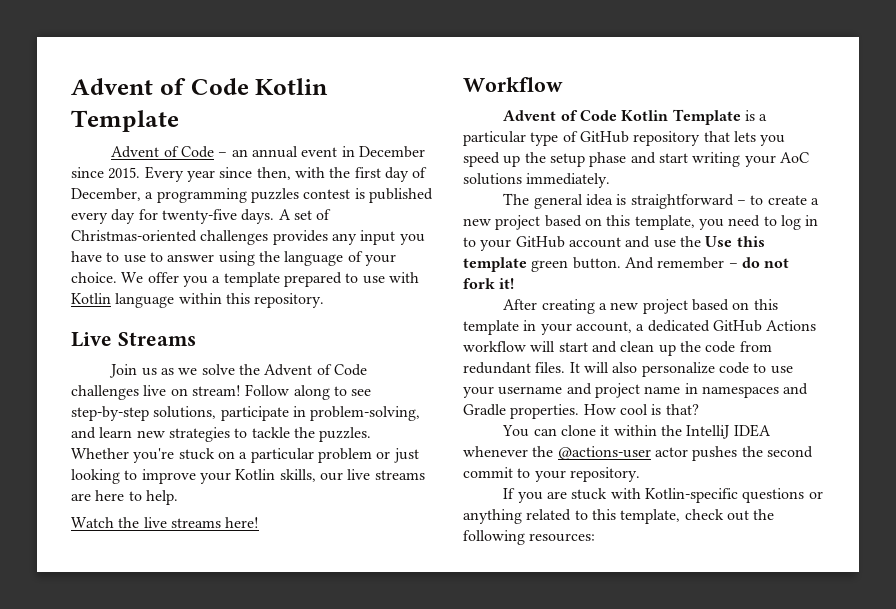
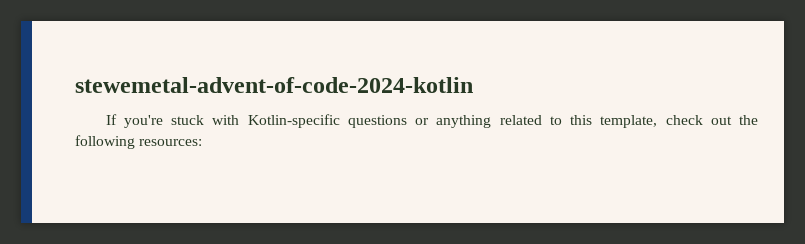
[71,78,329,95] [71,110,179,132] [111,146,426,158] [71,166,428,182] [71,188,433,203] [71,209,332,224] [71,230,425,245] [71,251,396,266] [71,272,419,287] [71,293,325,308] [71,332,196,347] [109,364,368,378] [71,384,372,400] [71,406,421,421] [71,427,372,442] [71,448,419,463] [71,469,425,484] [71,490,178,505] [71,517,260,528] [463,77,563,92] [503,109,768,125] [463,131,786,146] [463,152,809,167] [463,173,611,188] [503,193,820,209] [463,215,819,230] [463,236,765,251] [463,257,790,272] [463,278,515,289] [503,299,778,314] [463,320,817,335] [463,341,772,356] [463,362,793,377] [463,383,809,398] [463,404,699,419] [502,424,771,439] [463,446,813,461] [463,467,640,482] Advent of Code Kotlin Template // Advent of Code – an annual event in December since 2015. Every year since then, with the first day of December, a programming puzzles contest is published every day for twenty-five days. A set of Christmas-oriented challenges provides any input you have to use to answer using the language of your choice. We offer you a template prepared to use with Kotlin language within this repository. // Live Streams // Join us as we solve the Advent of Code challenges live on stream! Follow along to see step-by-step solutions, participate in problem-solving, and learn new strategies to tackle the puzzles. Whether you're stuck on a particular problem or just looking to improve your Kotlin skills, our live streams are here to help. // Watch the live streams here! // Workflow // Advent of Code Kotlin Template is a particular type of GitHub repository that lets you speed up the setup phase and start writing your AoC solutions immediately. // The general idea is straightforward – to create a new project based on this template, you need to log in to your GitHub account and use the Use this template green button. And remember – do not fork it! // After creating a new project based on this template in your account, a dedicated GitHub Actions workflow will start and clean up the code from redundant files. It will also personalize code to use your username and project name in namespaces and Gradle properties. How cool is that? // You can clone it within the IntelliJ IDEA whenever the @actions-user actor pushes the second commit to your repository. -> [75,77,473,93] stewemetal-advent-of-code-2024-kotlin
[517,491,568,503] you are -> [123,115,163,128] you're

